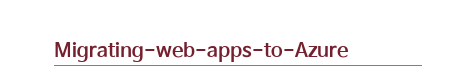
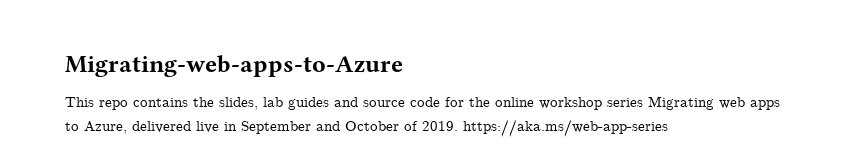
(348, 52) none -> [65,96,780,110] [65,119,668,137] // This repo contains the slides, lab guides and source code for the online workshop series Migrating web apps to Azure, delivered live in September and October of 2019. https://aka.ms/web-app-series

